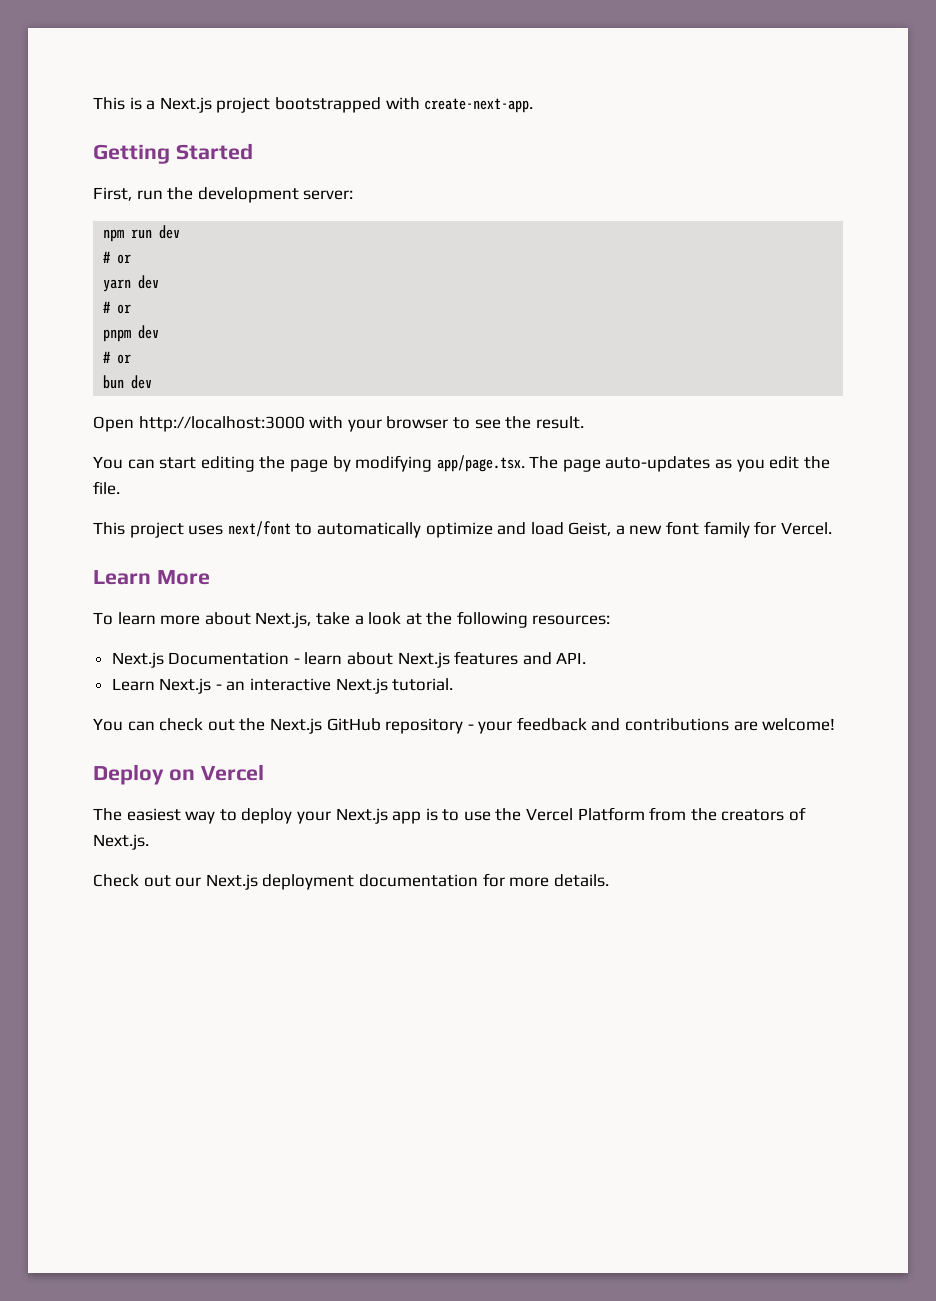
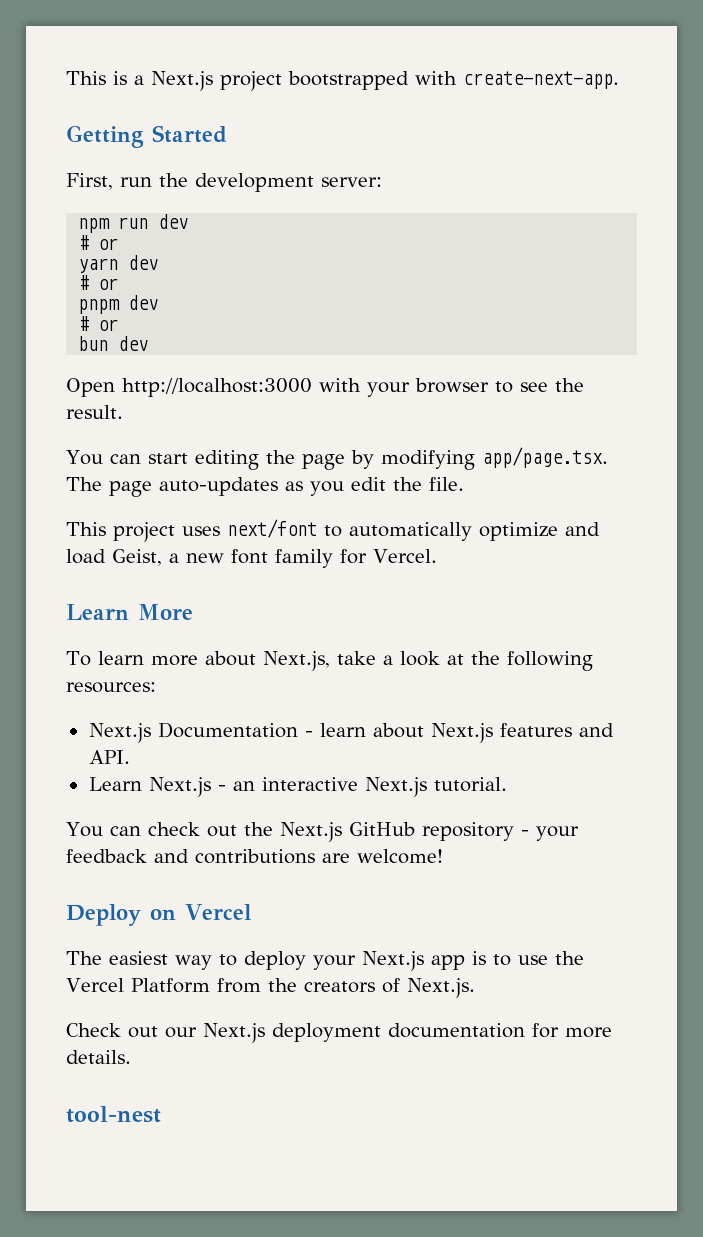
(609, 880) none -> [66,1106,161,1123] // tool-nest

